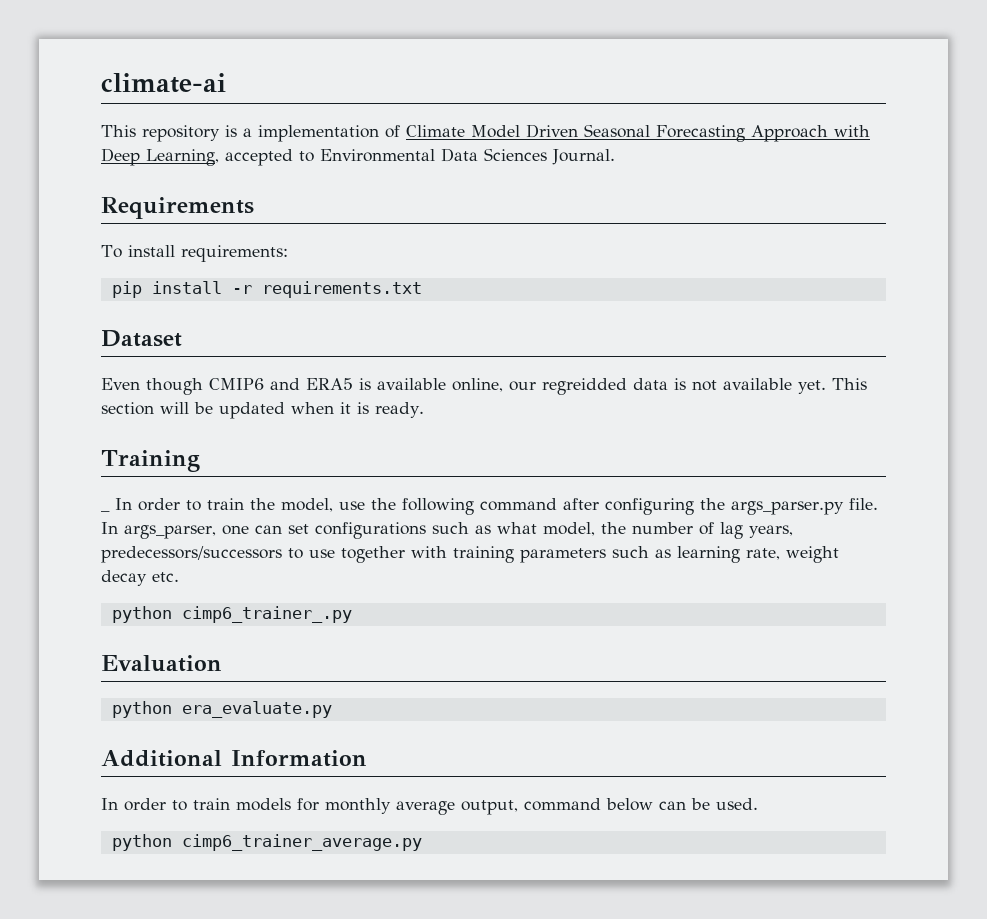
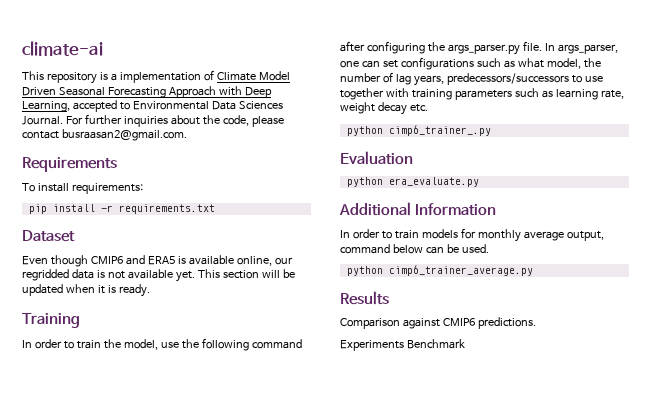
(615, 157) none -> [65,114,284,127] [22,129,187,141] For further inquiries about the code, please contact busraasan2@gmail.com.
[542,378,627,395] regreidded -> [22,269,69,281] regridded
[101,510,110,512] _ -> (80, 320) none
(422, 842) none -> [340,291,389,305] [340,317,536,329] [340,339,465,351] // Results // Comparison against CMIP6 predictions. // Experiments Benchmark

